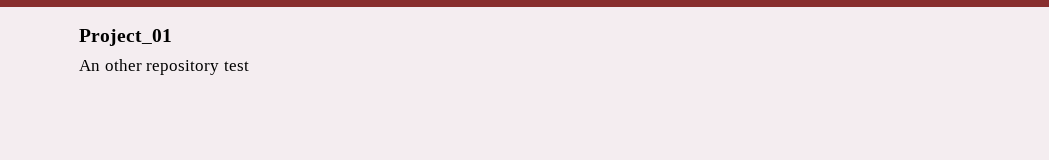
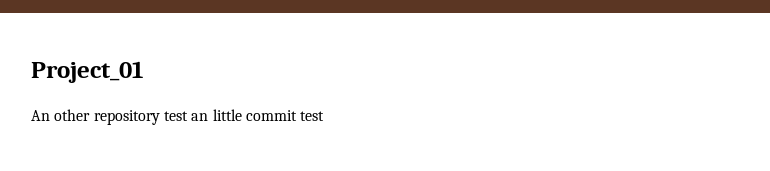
(249, 66) none -> [191,109,325,121] an little commit test

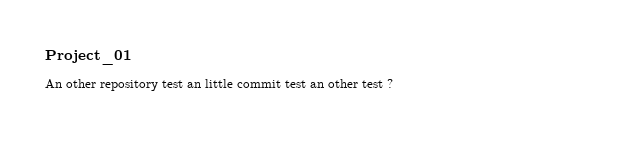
(325, 116) none -> [310,79,393,88] an other test ?

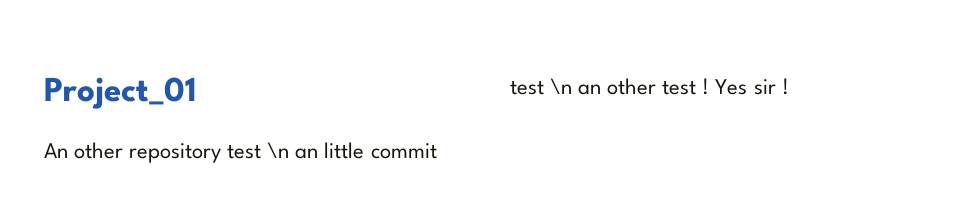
(183, 84) none -> [267,142,290,158] \n
(306, 84) none -> [550,78,573,94] \n
[387,79,393,88] ? -> [702,78,789,95] ! Yes sir !

